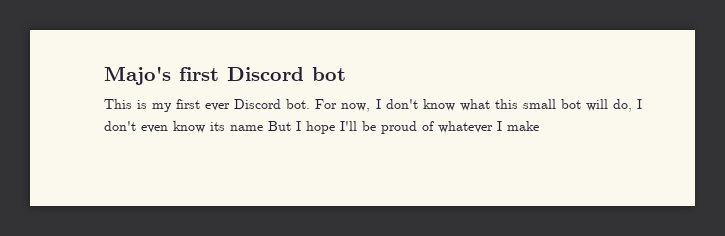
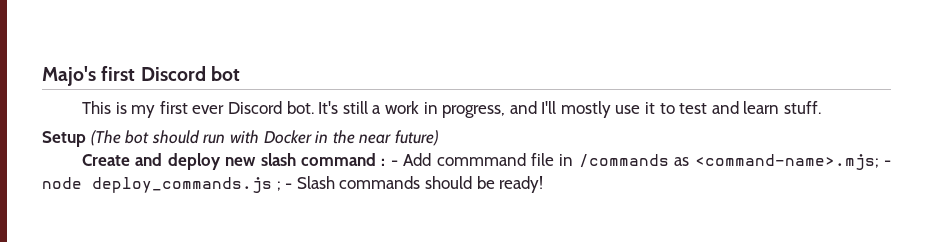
[315,99,642,112] [104,121,539,134] For now, I don't know what this small bot will do, I don't even know its name But I hope I'll be proud of whatever I make -> [318,101,822,118] [42,130,438,147] [82,153,891,170] [42,176,544,193] It's still a work in progress, and I'll mostly use it to test and learn stuff. // Setup (The bot should run with Docker in the near future) // Create and deploy new slash command : - Add commmand file in /commands as <command-name>.mjs; - node deploy_commands.js ; - Slash commands should be ready!

